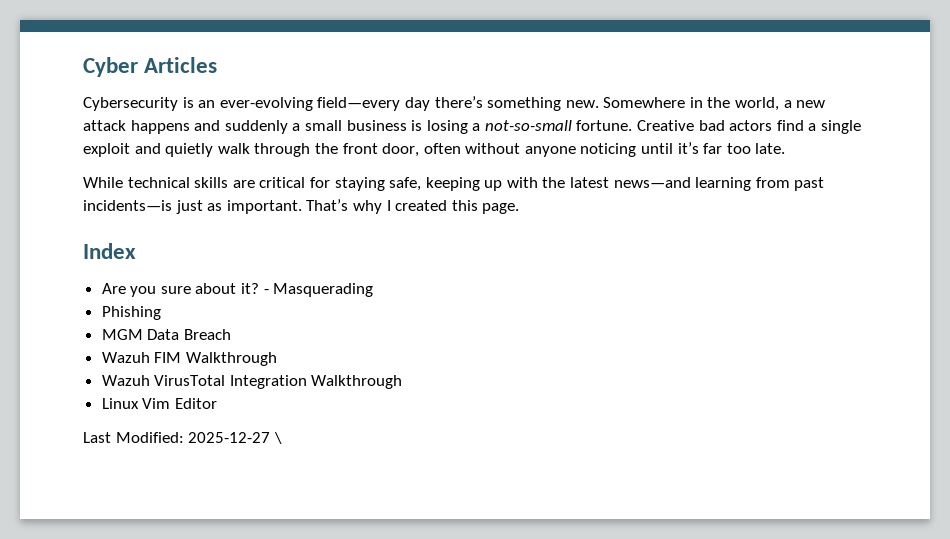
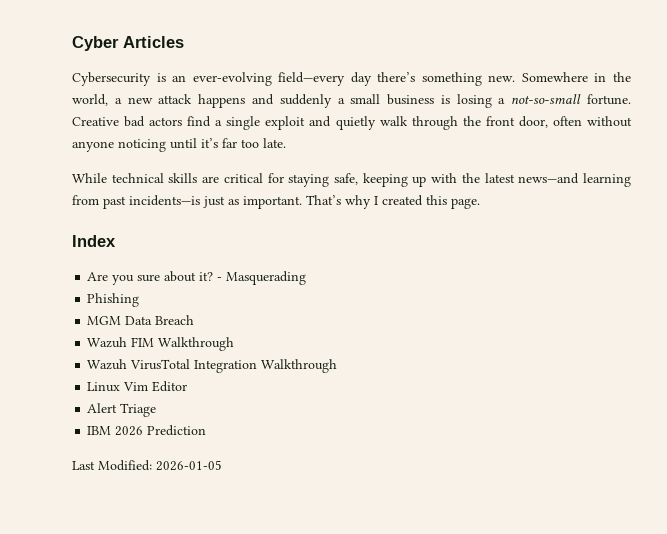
(217, 403) none -> [87,403,157,417] [87,425,207,436] // Alert Triage // IBM 2026 Prediction
[188,432,282,444] 2025-12-27 \ -> [156,460,222,471] 2026-01-05

